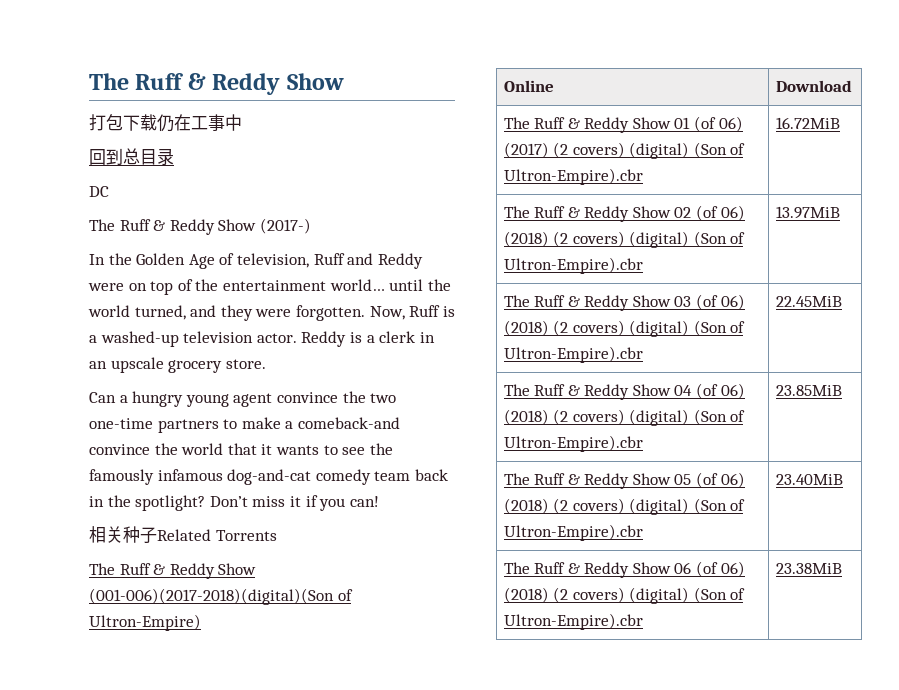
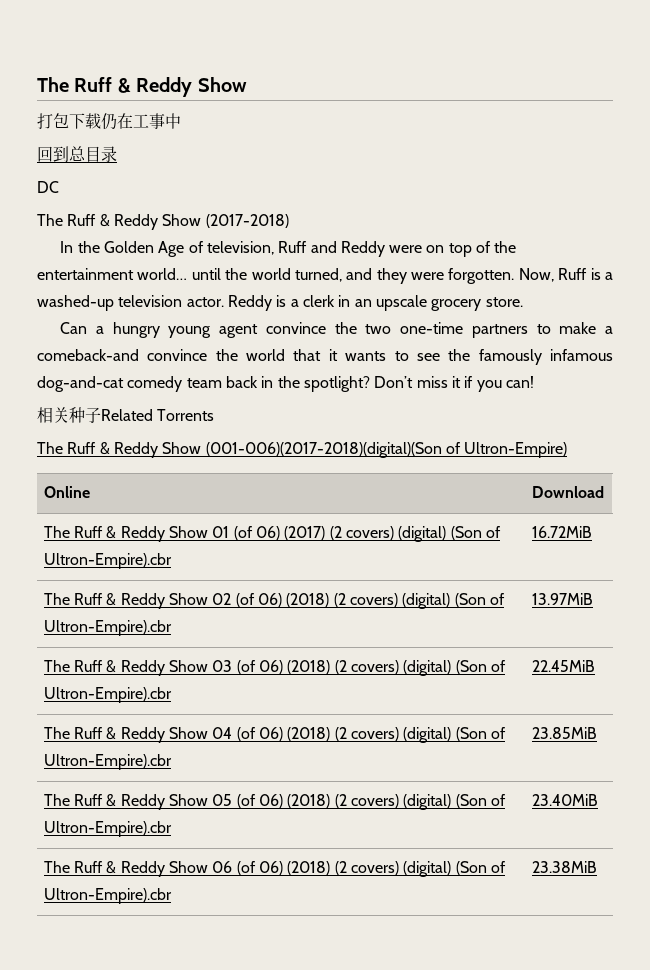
[259,218,311,234] (2017-) -> [205,214,289,228] (2017-2018)

